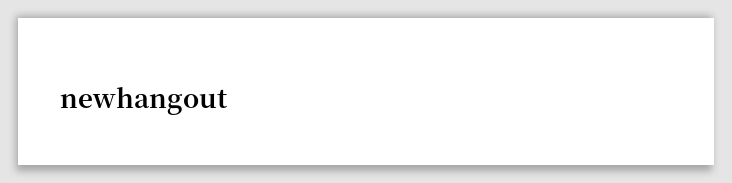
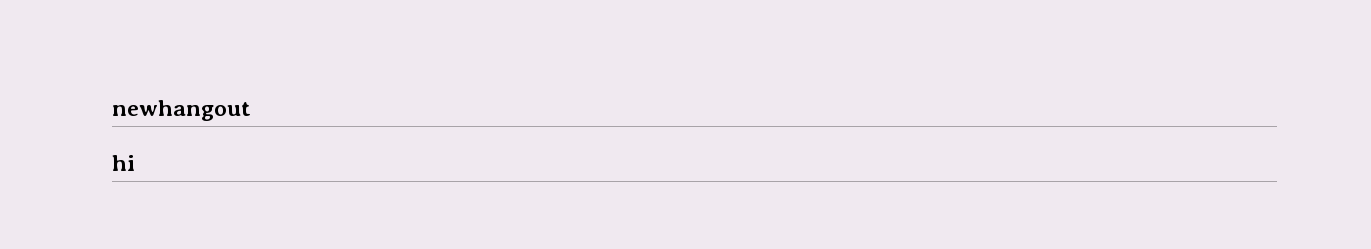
(228, 101) none -> [112,155,135,171] // hi

